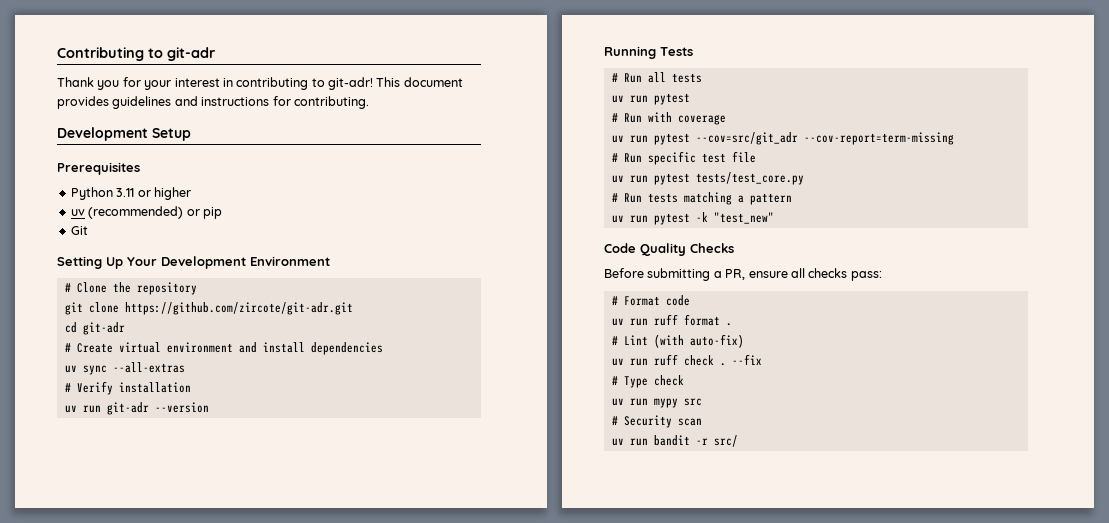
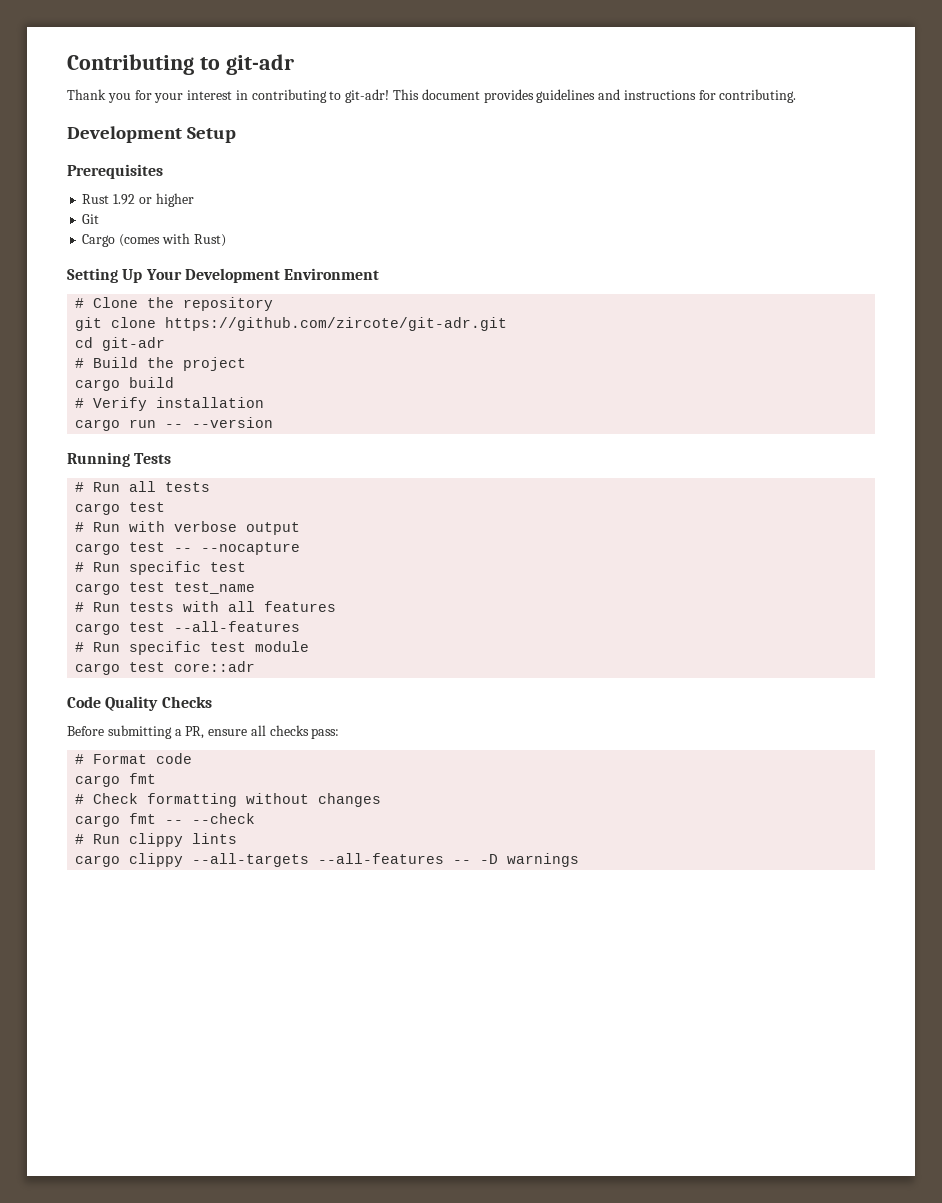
[70,187,135,200] Python 3.11 -> [82,194,136,205] Rust 1.92
[70,206,222,219] [70,226,88,235] uv (recommended) or pip // Git -> [82,214,100,224] [82,233,226,247] Git // Cargo (comes with Rust)
[76,342,383,355] [64,362,185,375] Create virtual environment and install dependencies // uv sync --all-extras -> [93,357,247,371] [75,377,175,391] Build the project // cargo build
[64,402,149,415] uv run git-adr -> [75,419,184,431] cargo run --
[611,93,690,105] uv run pytest -> [75,502,166,515] cargo test
[677,115,726,125] [611,132,954,145] [611,151,756,165] [611,172,804,185] [611,192,792,205] [611,212,774,225] coverage // uv run pytest --cov=src/git_adr --cov-report=term-missing // # Run specific test file // uv run pytest tests/test_core.py // # Run tests matching a pattern // uv run pytest -k "test_new" -> [174,521,301,535] [75,542,301,555] [75,561,247,575] [75,582,256,595] [75,601,337,612] [75,621,301,635] [75,641,310,655] [75,661,256,675] verbose output // cargo test -- --nocapture // # Run specific test // cargo test test_name // # Run tests with all features // cargo test --all-features // # Run specific test module // cargo test core::adr
[611,314,732,326] [611,334,744,348] [611,354,762,366] [611,375,684,388] [611,398,702,408] [611,415,702,428] [611,435,738,447] uv run ruff format . // # Lint (with auto-fix) // uv run ruff check . --fix // # Type check // uv run mypy src // # Security scan // uv run bandit -r src/ -> [75,773,157,787] [75,793,382,807] [75,813,256,827] [75,833,238,847] [75,853,580,867] cargo fmt // # Check formatting without changes // cargo fmt -- --check // # Run clippy lints // cargo clippy --all-targets --all-features -- -D warnings

